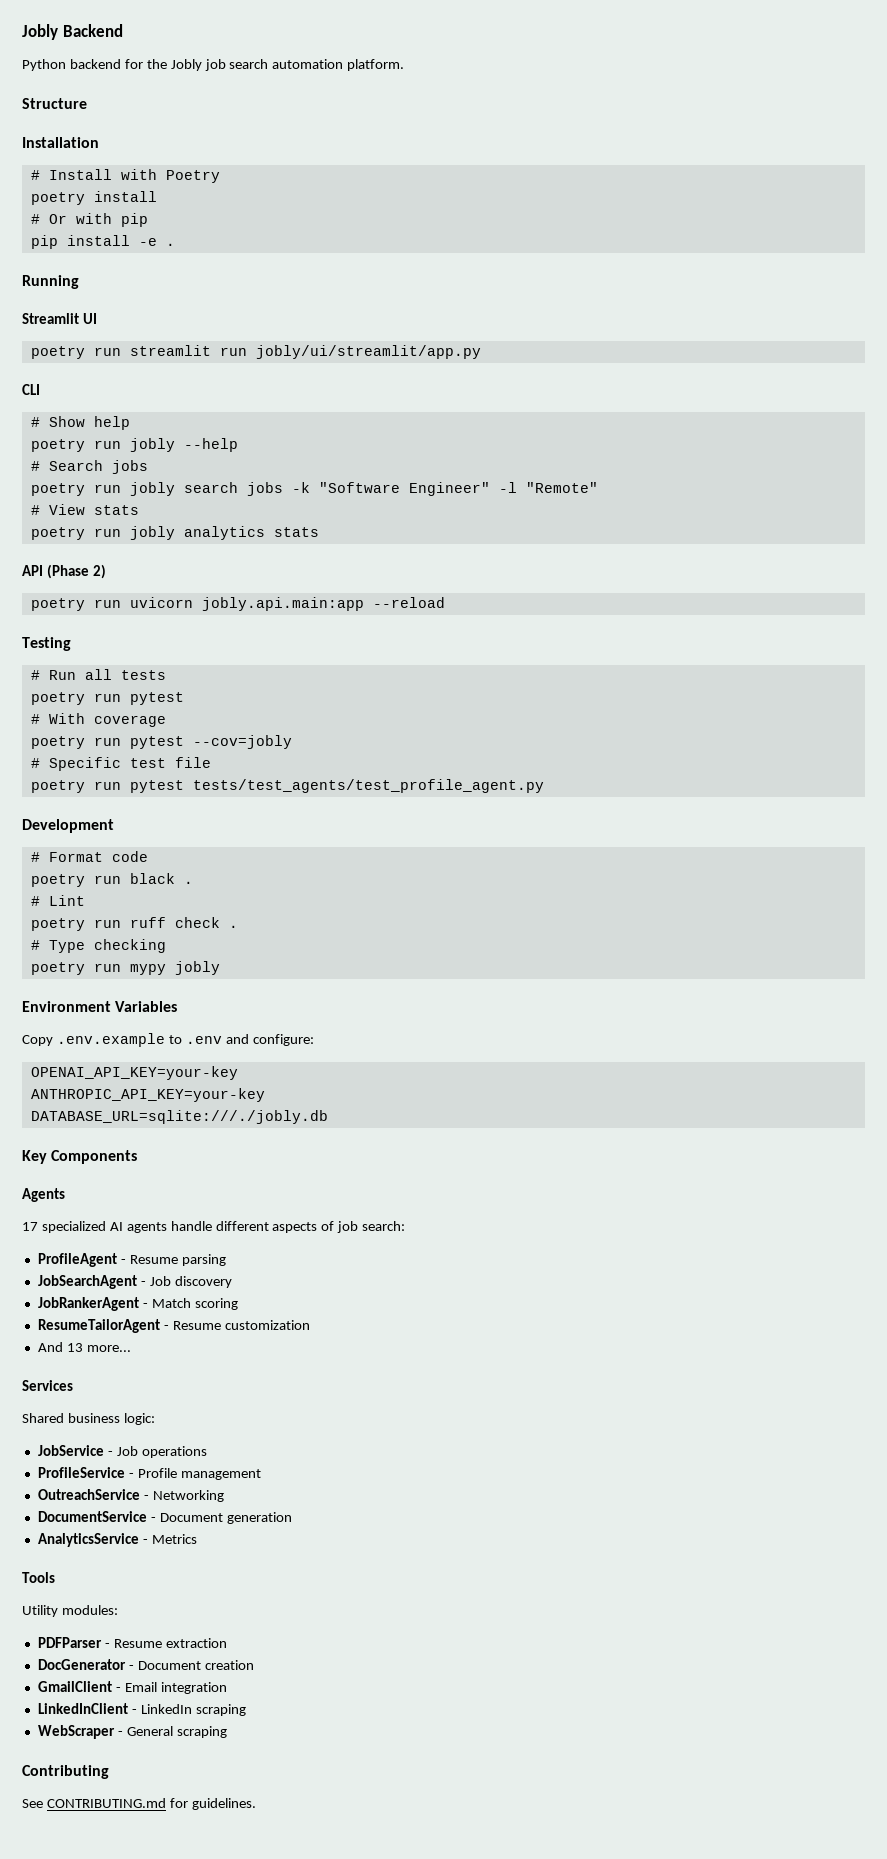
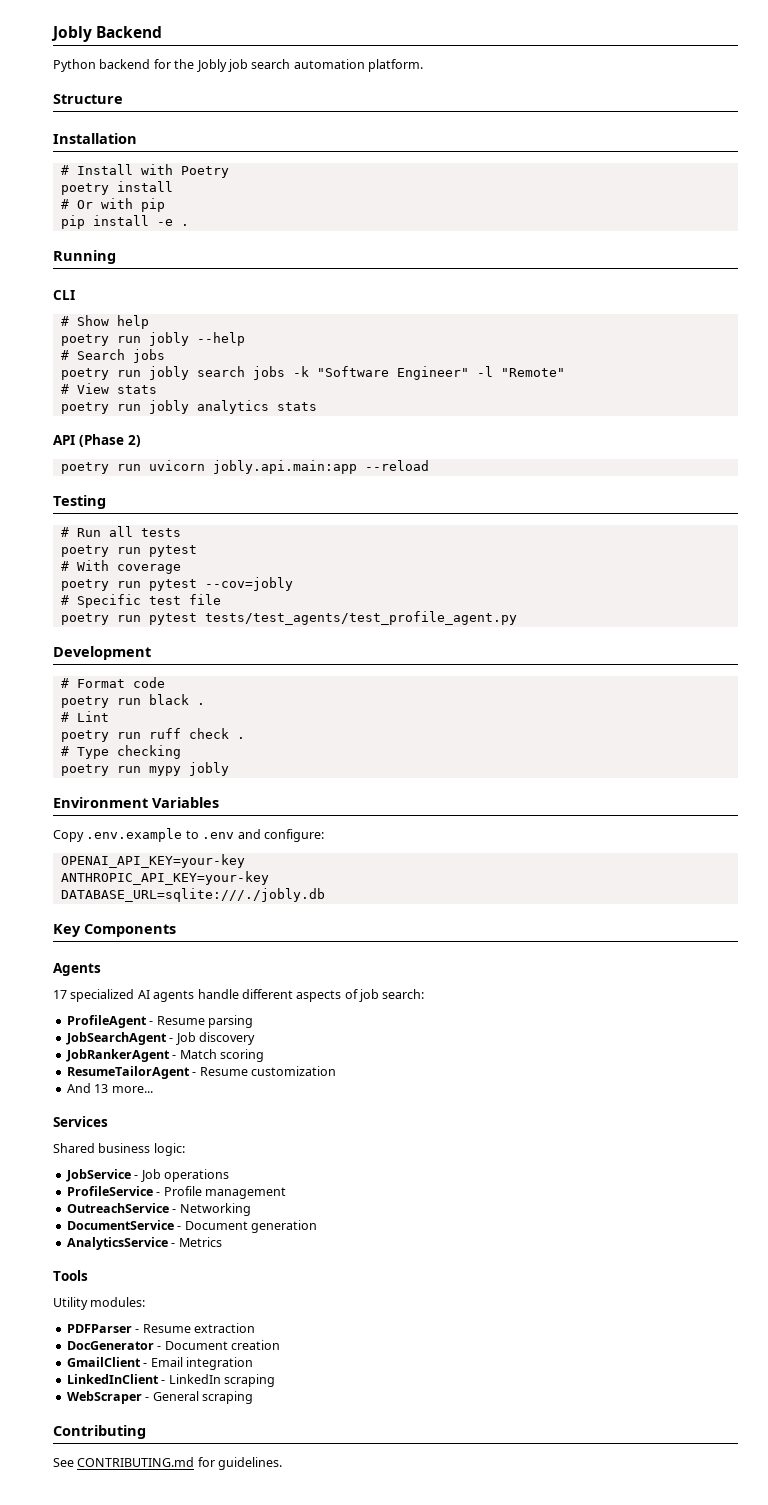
[22,313,98,324] [30,345,481,359] // Streamlit UI // poetry run streamlit run jobly/ui/streamlit/app.py -> (116, 257) none

